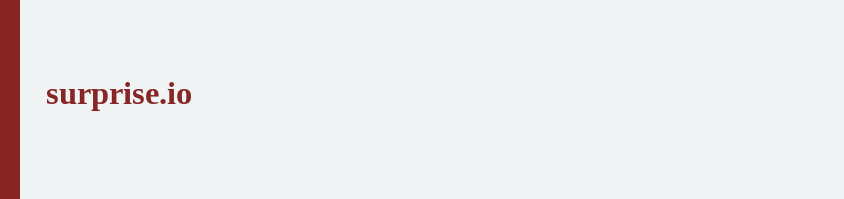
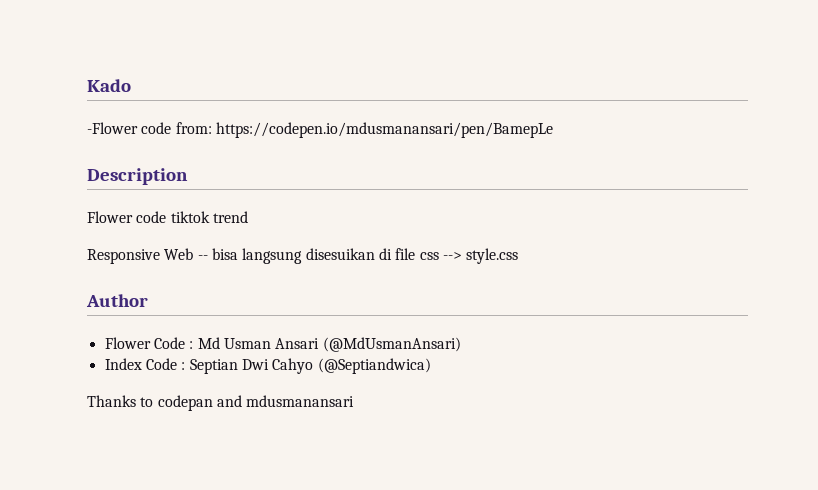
[46,82,192,111] surprise.io -> [87,79,131,92] [87,122,553,138] [87,168,188,185] [87,211,248,223] [87,248,519,264] [86,294,148,307] [104,337,461,352] [104,358,431,374] [87,395,355,411] Kado // -Flower code from: https://codepen.io/mdusmanansari/pen/BamepLe // Description // Flower code tiktok trend // Responsive Web -- bisa langsung disesuikan di file css --> style.css // Author // Flower Code : Md Usman Ansari (@MdUsmanAnsari) // Index Code : Septian Dwi Cahyo (@Septiandwica) // Thanks to codepan and mdusmanansari

